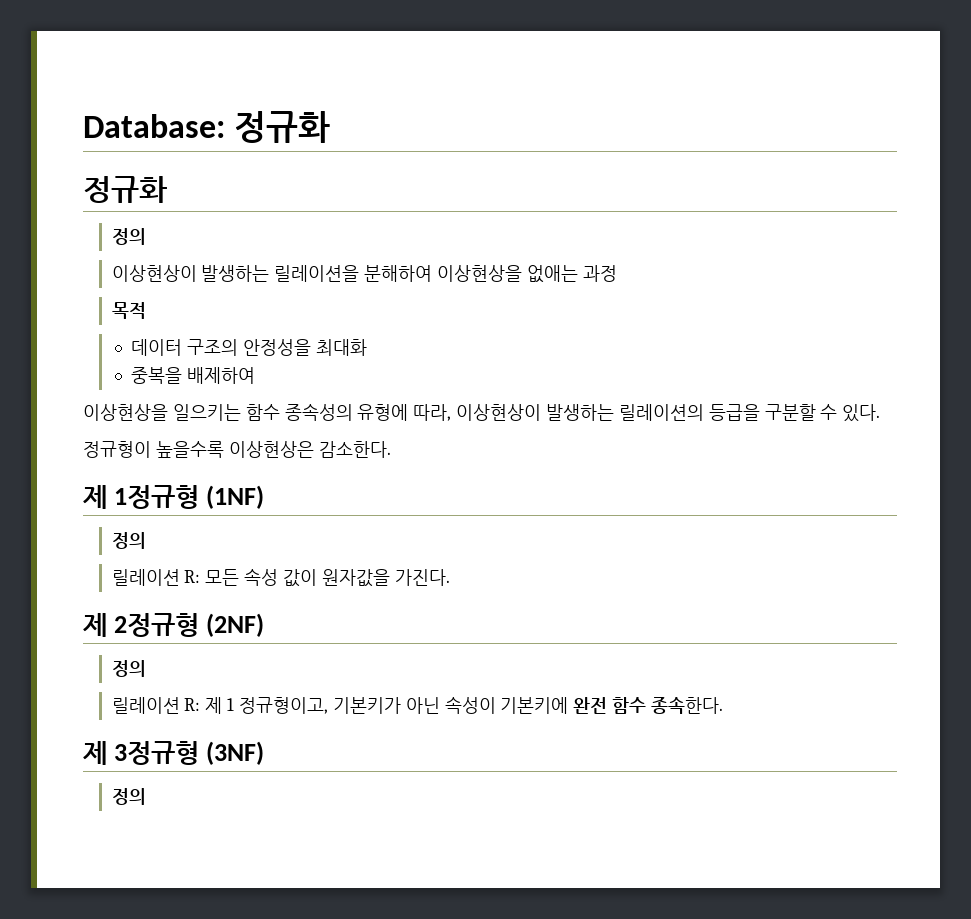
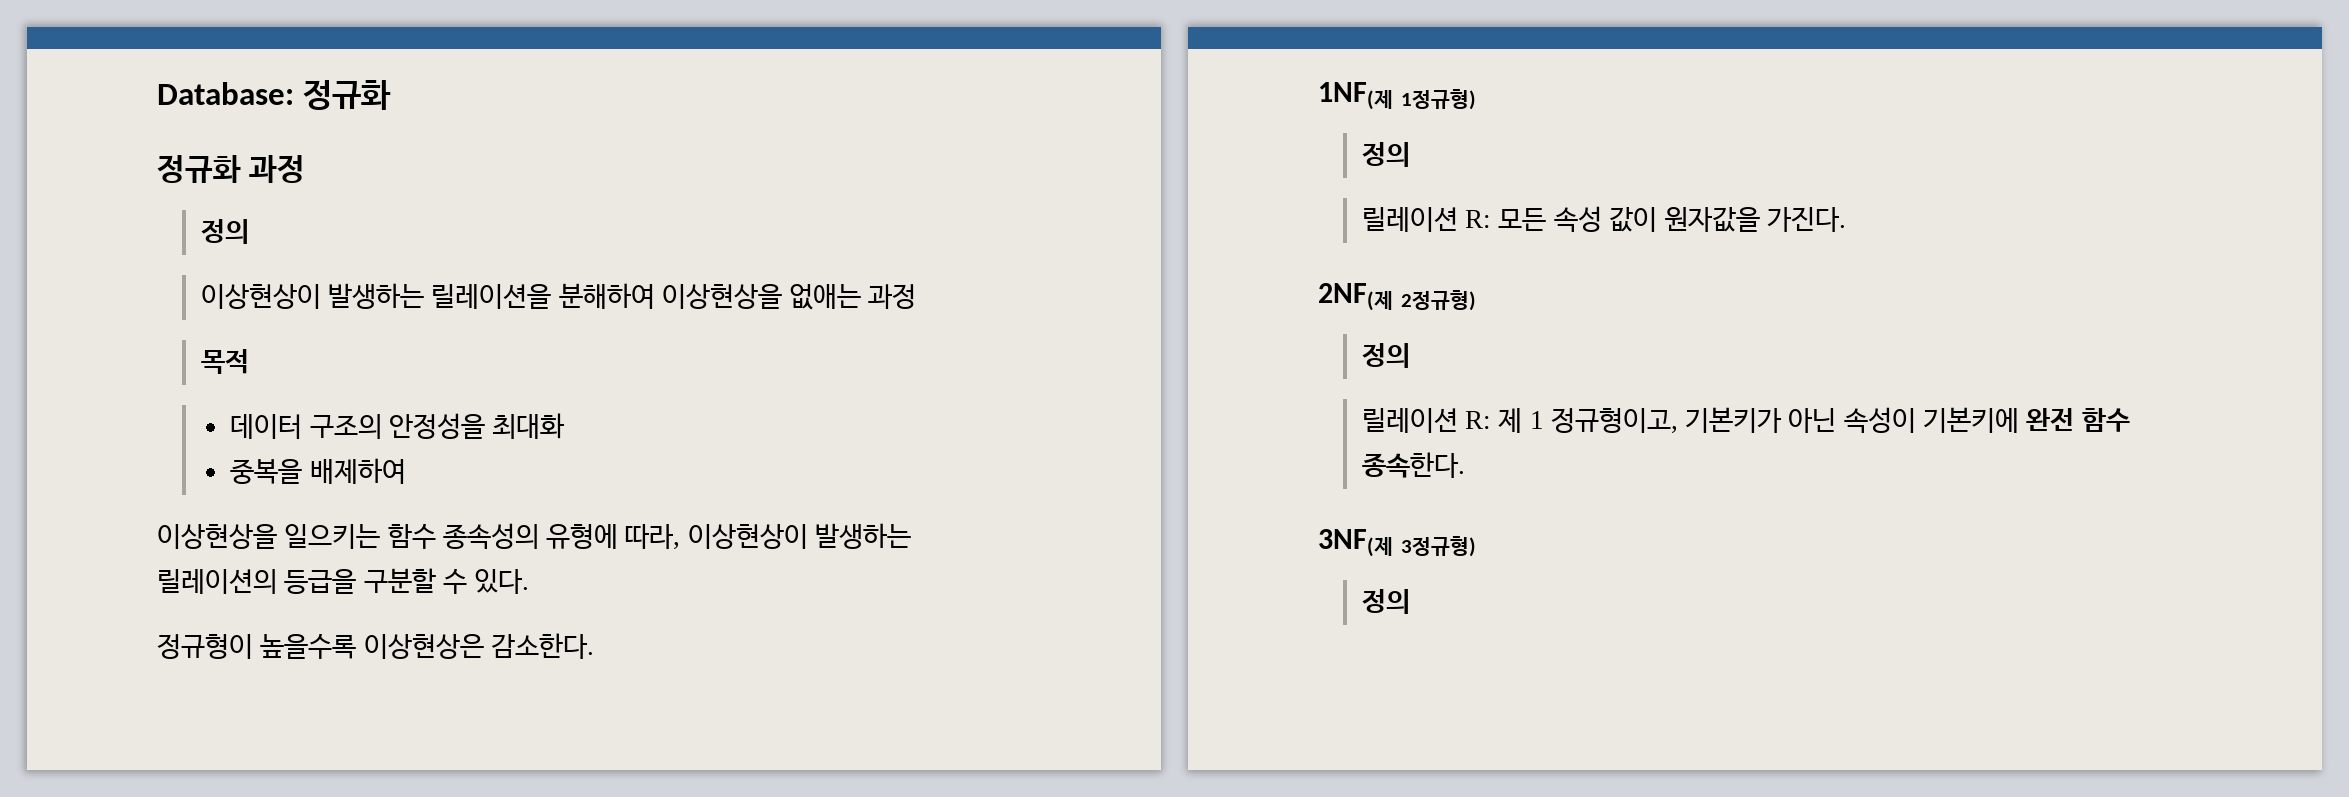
(167, 189) none -> [249,155,306,183] 과정
[83,485,264,509] 제 1정규형 (1NF) -> [1318,82,1476,110] 1NF(제 1정규형)
[83,613,264,637] 제 2정규형 (2NF) -> [1318,283,1476,311] 2NF(제 2정규형)
[83,741,264,765] 제 3정규형 (3NF) -> [1318,529,1476,557] 3NF(제 3정규형)

